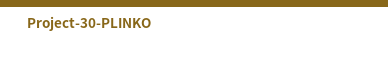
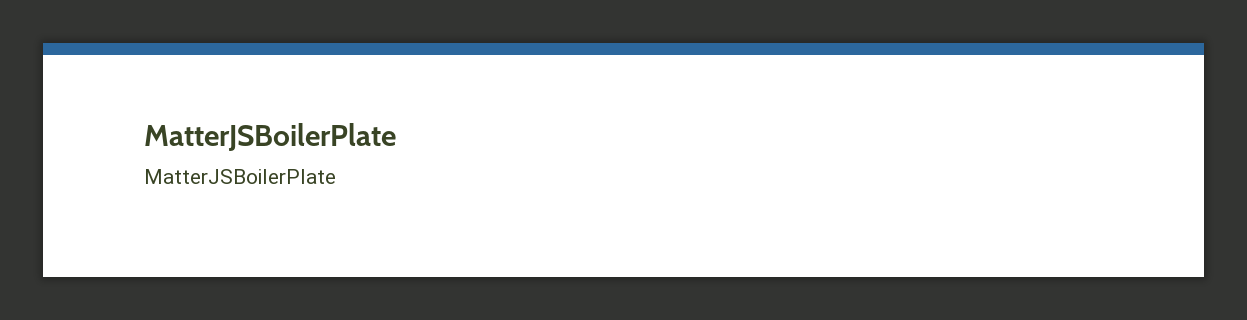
[27,16,151,31] Project-30-PLINKO -> [144,123,396,151] [144,169,336,184] MatterJSBoilerPlate // MatterJSBoilerPlate

